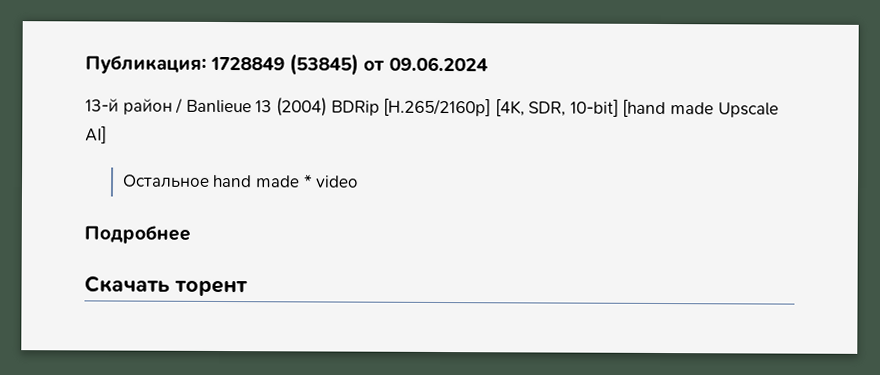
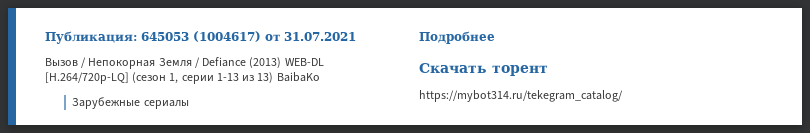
[210,53,488,76] [85,97,779,118] [85,125,107,144] [121,174,359,188] 1728849 (53845) от 09.06.2024 // 13-й район / Banlieue 13 (2004) BDRip [H.265/2160p] [4K, SDR, 10-bit] [hand made Upscale AI] // Остальное hand made * video -> [141,31,356,42] [45,57,324,69] [45,72,320,84] [72,97,189,109] 645053 (1004617) от 31.07.2021 // Вызов / Непокорная Земля / Defiance (2013) WEB-DL [H.264/720p-LQ] (сезон 1, серии 1-13 из 13) BaibaKo // Зарубежные сериалы
(248, 288) none -> [419,90,623,102] // https://mybot314.ru/tekegram_catalog/

